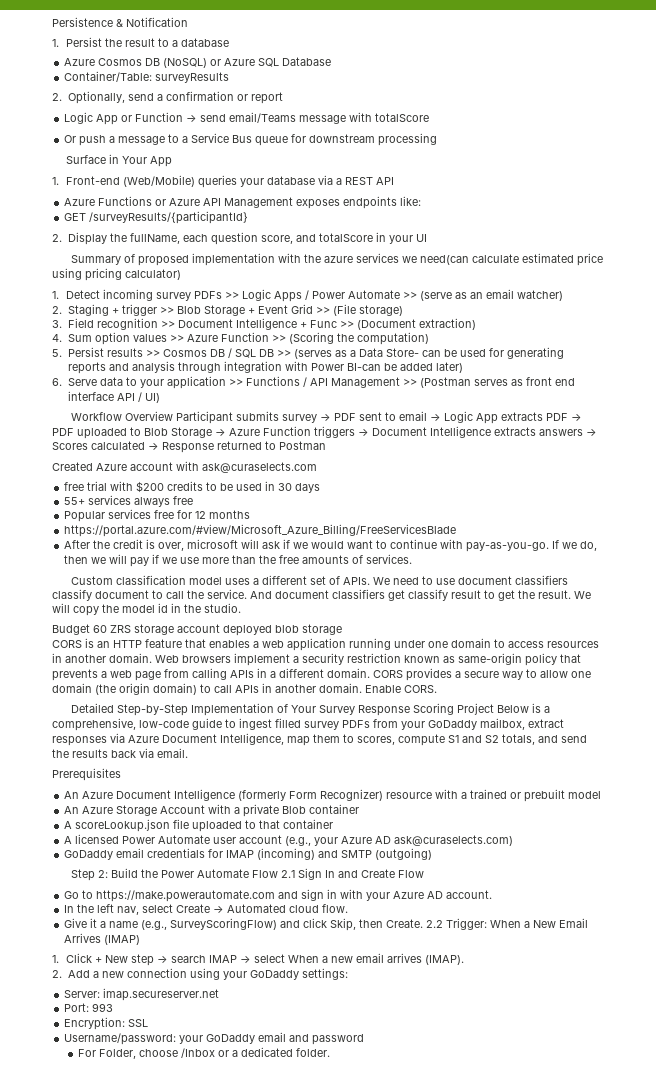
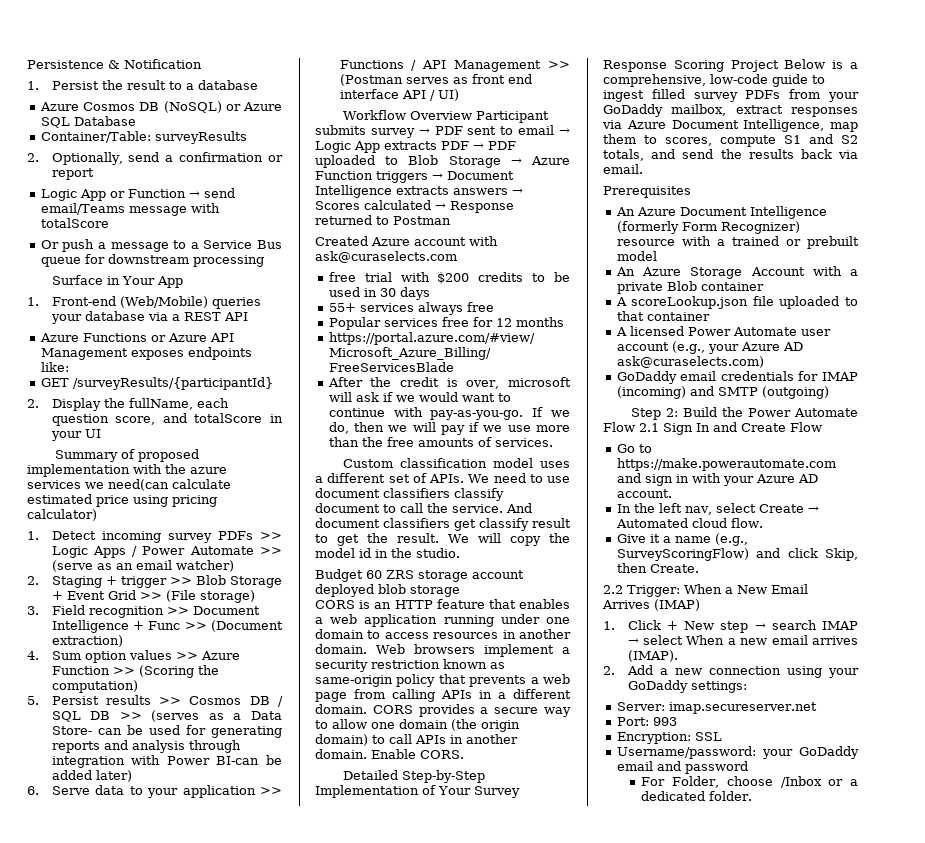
(424, 923) none -> (699, 568) //

